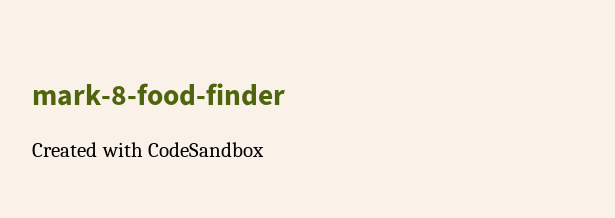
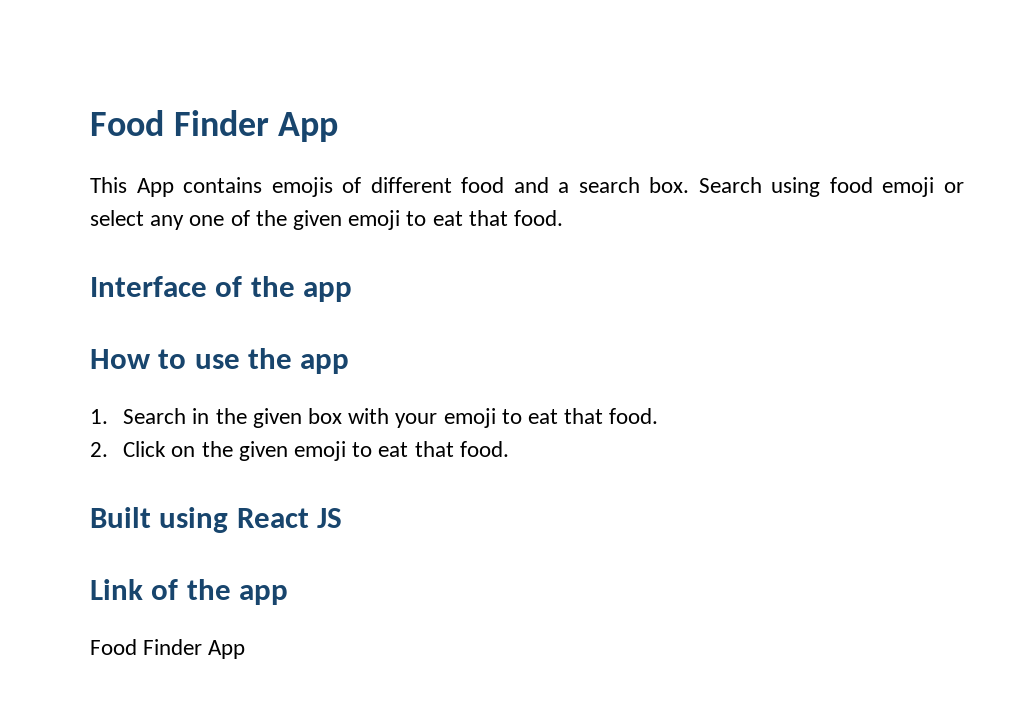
[32,83,285,106] [32,142,265,157] mark-8-food-finder // Created with CodeSandbox -> [90,110,339,142] [90,177,964,197] [90,210,564,230] [90,276,353,302] [90,348,350,374] [90,408,659,428] [90,441,509,461] [90,507,343,533] [90,579,289,605] [90,639,246,659] Food Finder App // This App contains emojis of different food and a search box. Search using food emoji or select any one of the given emoji to eat that food. // Interface of the app // How to use the app // 1. Search in the given box with your emoji to eat that food. // 2. Click on the given emoji to eat that food. // Built using React JS // Link of the app // Food Finder App

